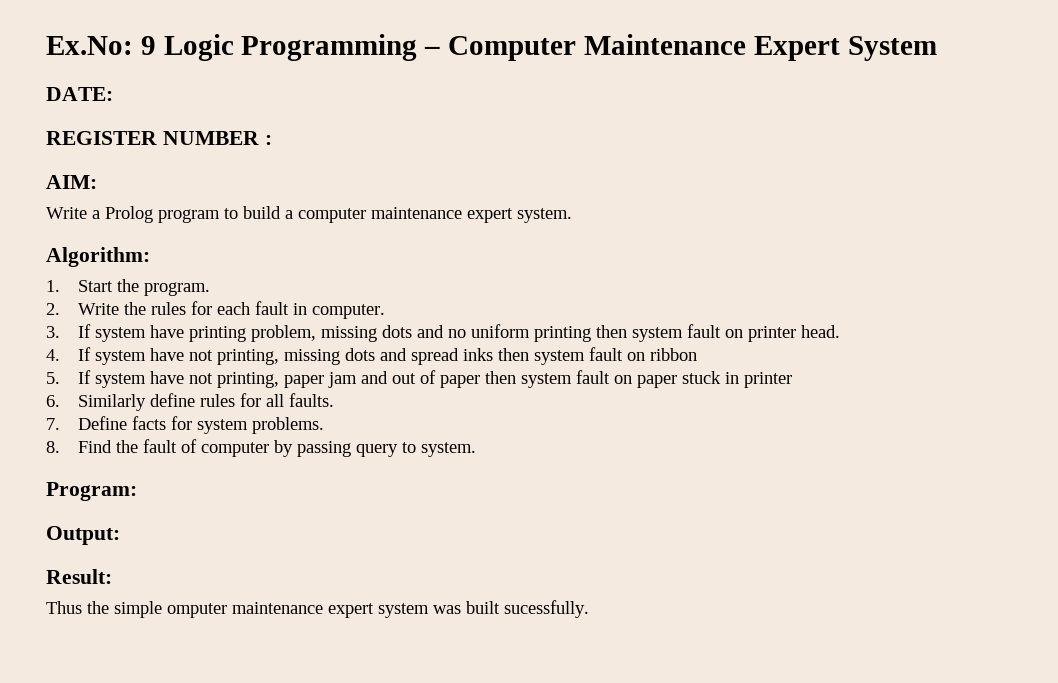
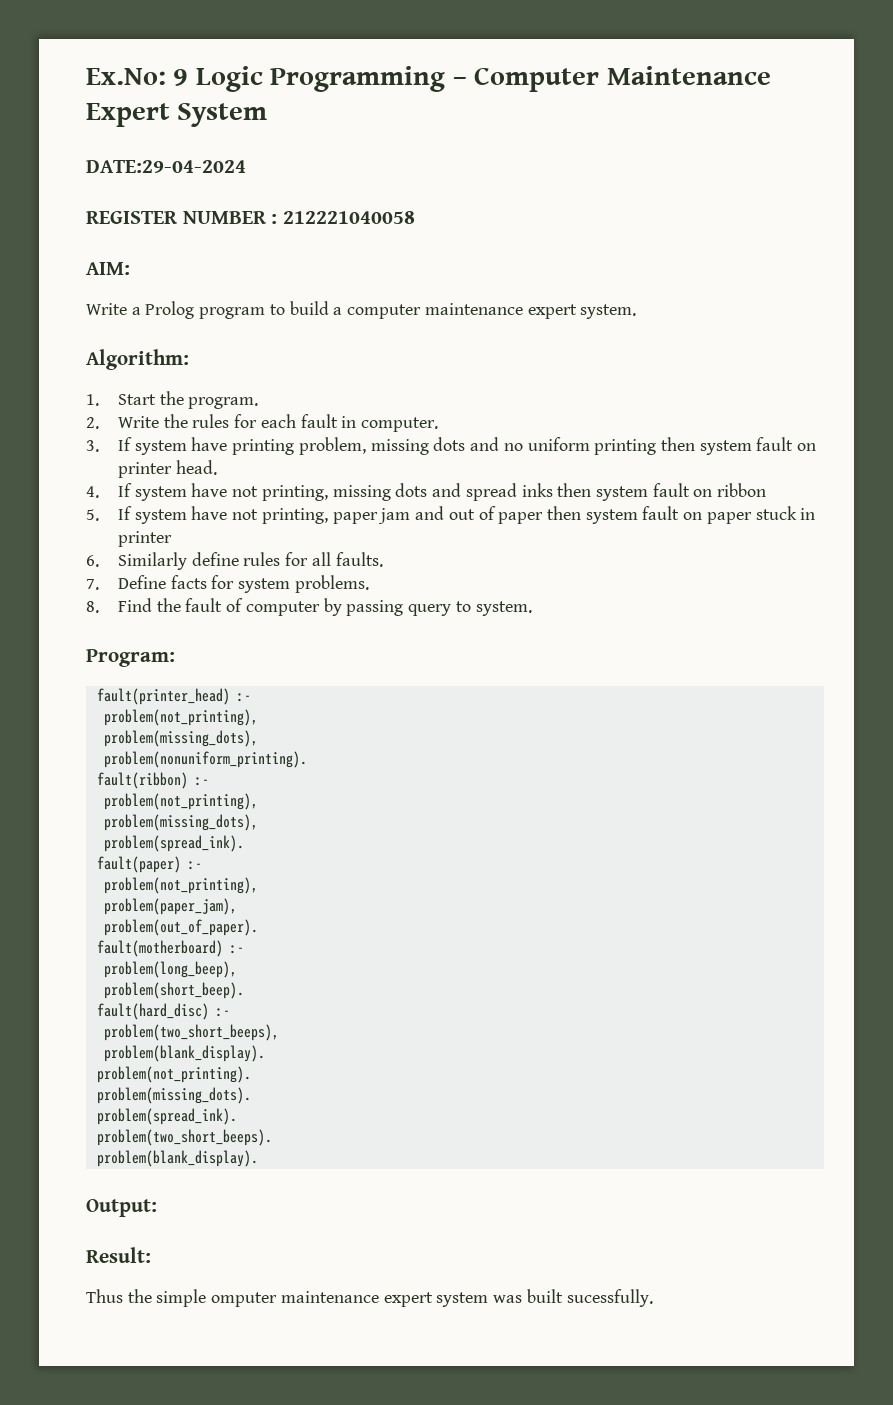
[46,87,113,101] DATE: -> [86,160,246,173] DATE:29-04-2024
(272, 140) none -> [282,211,415,224] 212221040058
(137, 491) none -> [96,688,251,705] [103,709,258,726] [103,730,258,747] [103,751,307,768] [96,772,209,789] [103,793,258,810] [103,814,258,831] [103,835,244,852] [96,856,202,873] [103,877,258,894] [103,898,237,915] [103,919,258,936] [96,940,244,957] [103,961,237,978] [103,982,244,999] [96,1003,230,1020] [103,1024,279,1041] [103,1045,265,1062] [96,1066,251,1083] [96,1087,251,1104] [96,1108,237,1125] [96,1129,272,1146] [96,1150,258,1167] // fault(printer_head) :- // problem(not_printing), // problem(missing_dots), // problem(nonuniform_printing). // fault(ribbon) :- // problem(not_printing), // problem(missing_dots), // problem(spread_ink). // fault(paper) :- // problem(not_printing), // problem(paper_jam), // problem(out_of_paper). // fault(motherboard) :- // problem(long_beep), // problem(short_beep). // fault(hard_disc) :- // problem(two_short_beeps), // problem(blank_display). // problem(not_printing). // problem(missing_dots). // problem(spread_ink). // problem(two_short_beeps). // problem(blank_display).

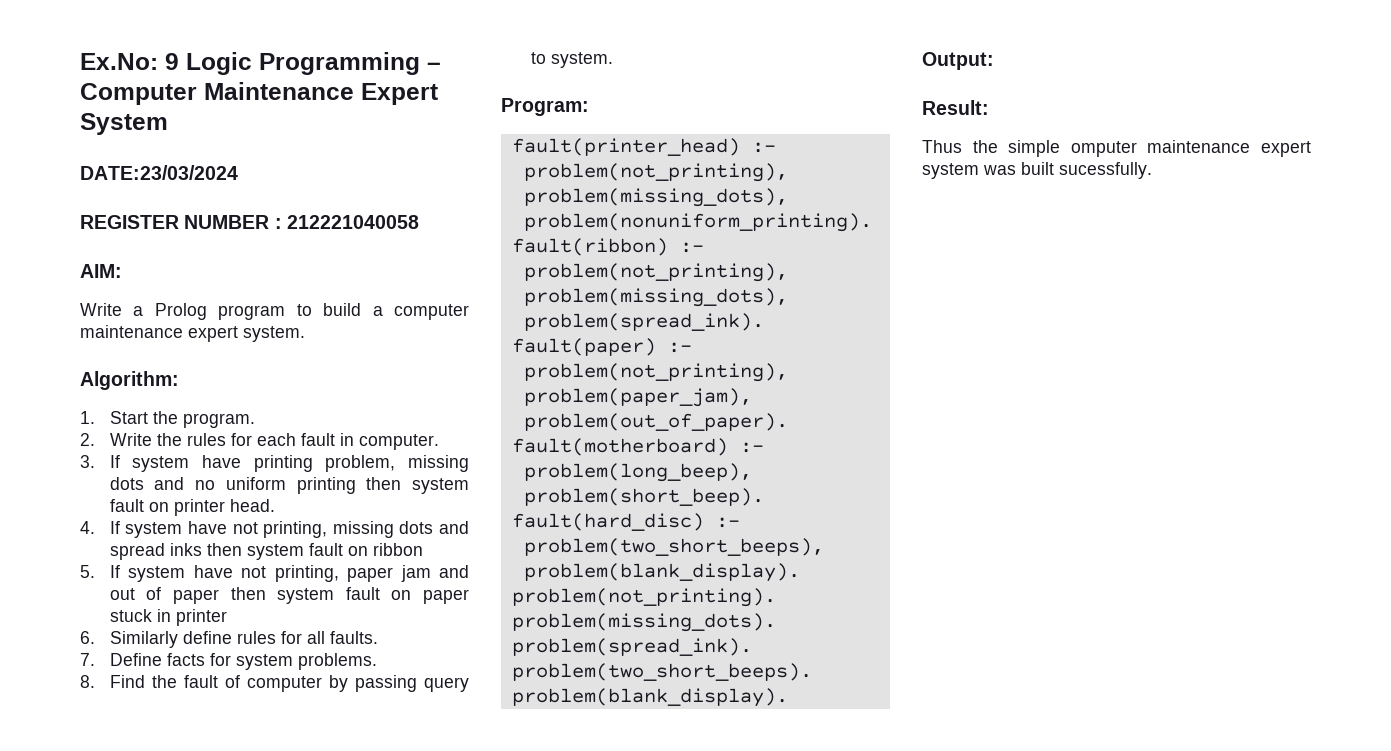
[86,160,246,173] DATE:29-04-2024 -> [80,165,238,180] DATE:23/03/2024

